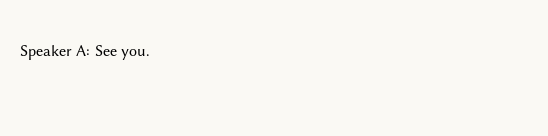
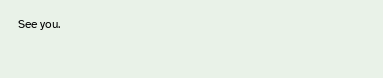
[20,45,91,60] Speaker A: -> (18, 24) none

